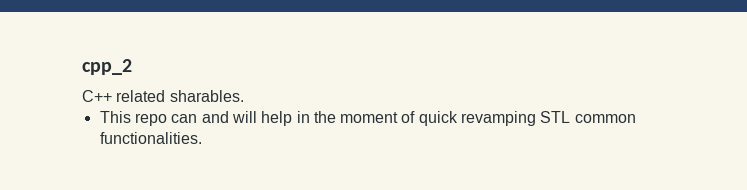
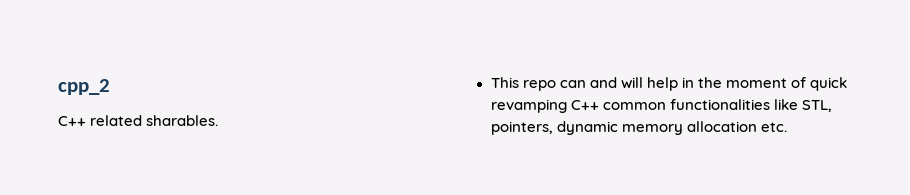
[540,111,636,123] [99,132,202,144] STL common functionalities. -> [570,99,832,112] [490,121,787,135] C++ common functionalities like STL, pointers, dynamic memory allocation etc.

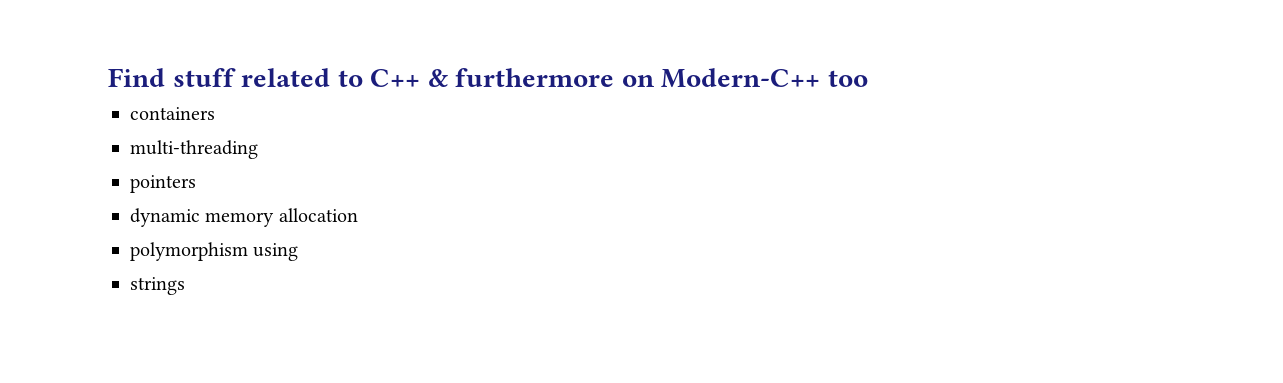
[58,79,110,95] [58,115,219,126] [490,77,847,91] [490,99,832,113] [490,121,553,135] cpp_2 // C++ related sharables. // This repo can and will help in the moment of quick revamping C++ common functionalities like STL, pointers, -> [108,68,869,88] [130,107,215,120] [130,140,258,159] [130,175,196,193] Find stuff related to C++ & furthermore on Modern-C++ too // containers // multi-threading // pointers //
[760,122,787,132] etc. -> [130,242,299,261] [130,277,185,295] // polymorphism using // strings

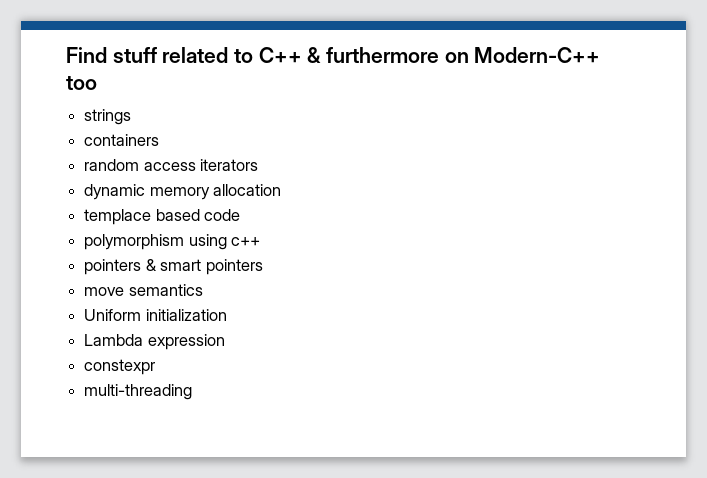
(869, 78) none -> [84,109,132,125] // strings
[130,140,258,159] [130,175,196,193] multi-threading // pointers -> [84,159,259,171] random access iterators
(358, 215) none -> [84,209,241,225] // templace based code
[130,277,185,295] // strings -> [231,237,261,246] [84,259,263,275] [84,284,203,296] [84,309,227,321] [84,334,225,350] [84,359,156,375] [84,384,193,400] c++ // pointers & smart pointers // move semantics // Uniform initialization // Lambda expression // constexpr // multi-threading

